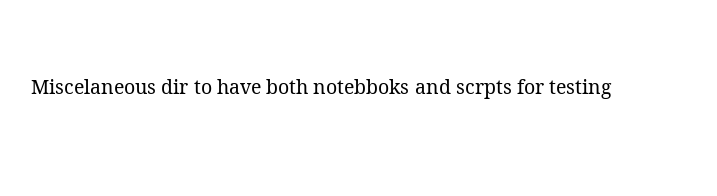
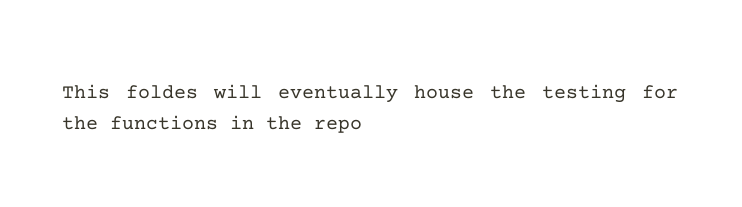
[31,79,613,99] Miscelaneous dir to have both notebboks and scrpts for testing -> [62,84,678,103] [62,115,362,133] This foldes will eventually house the testing for the functions in the repo

